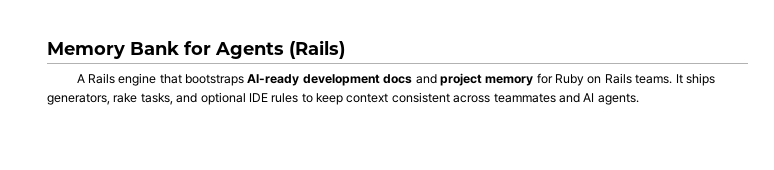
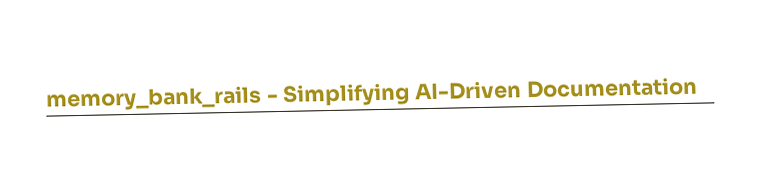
[47,40,345,59] [76,73,715,86] [47,92,639,105] Memory Bank for Agents (Rails) // A Rails engine that bootstraps AI-ready development docs and project memory for Ruby on Rails teams. It ships generators, rake tasks, and optional IDE rules to keep context consistent across teammates and AI agents. -> [45,76,698,112] memory_bank_rails - Simplifying AI-Driven Documentation

